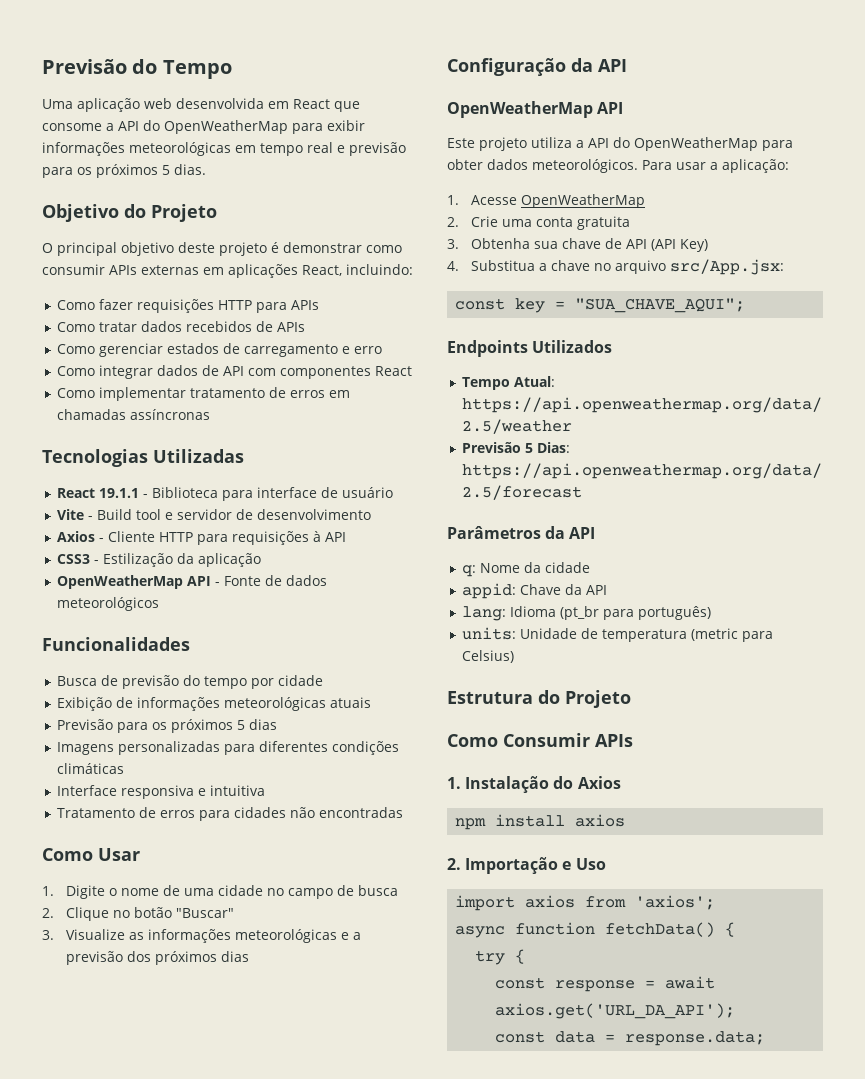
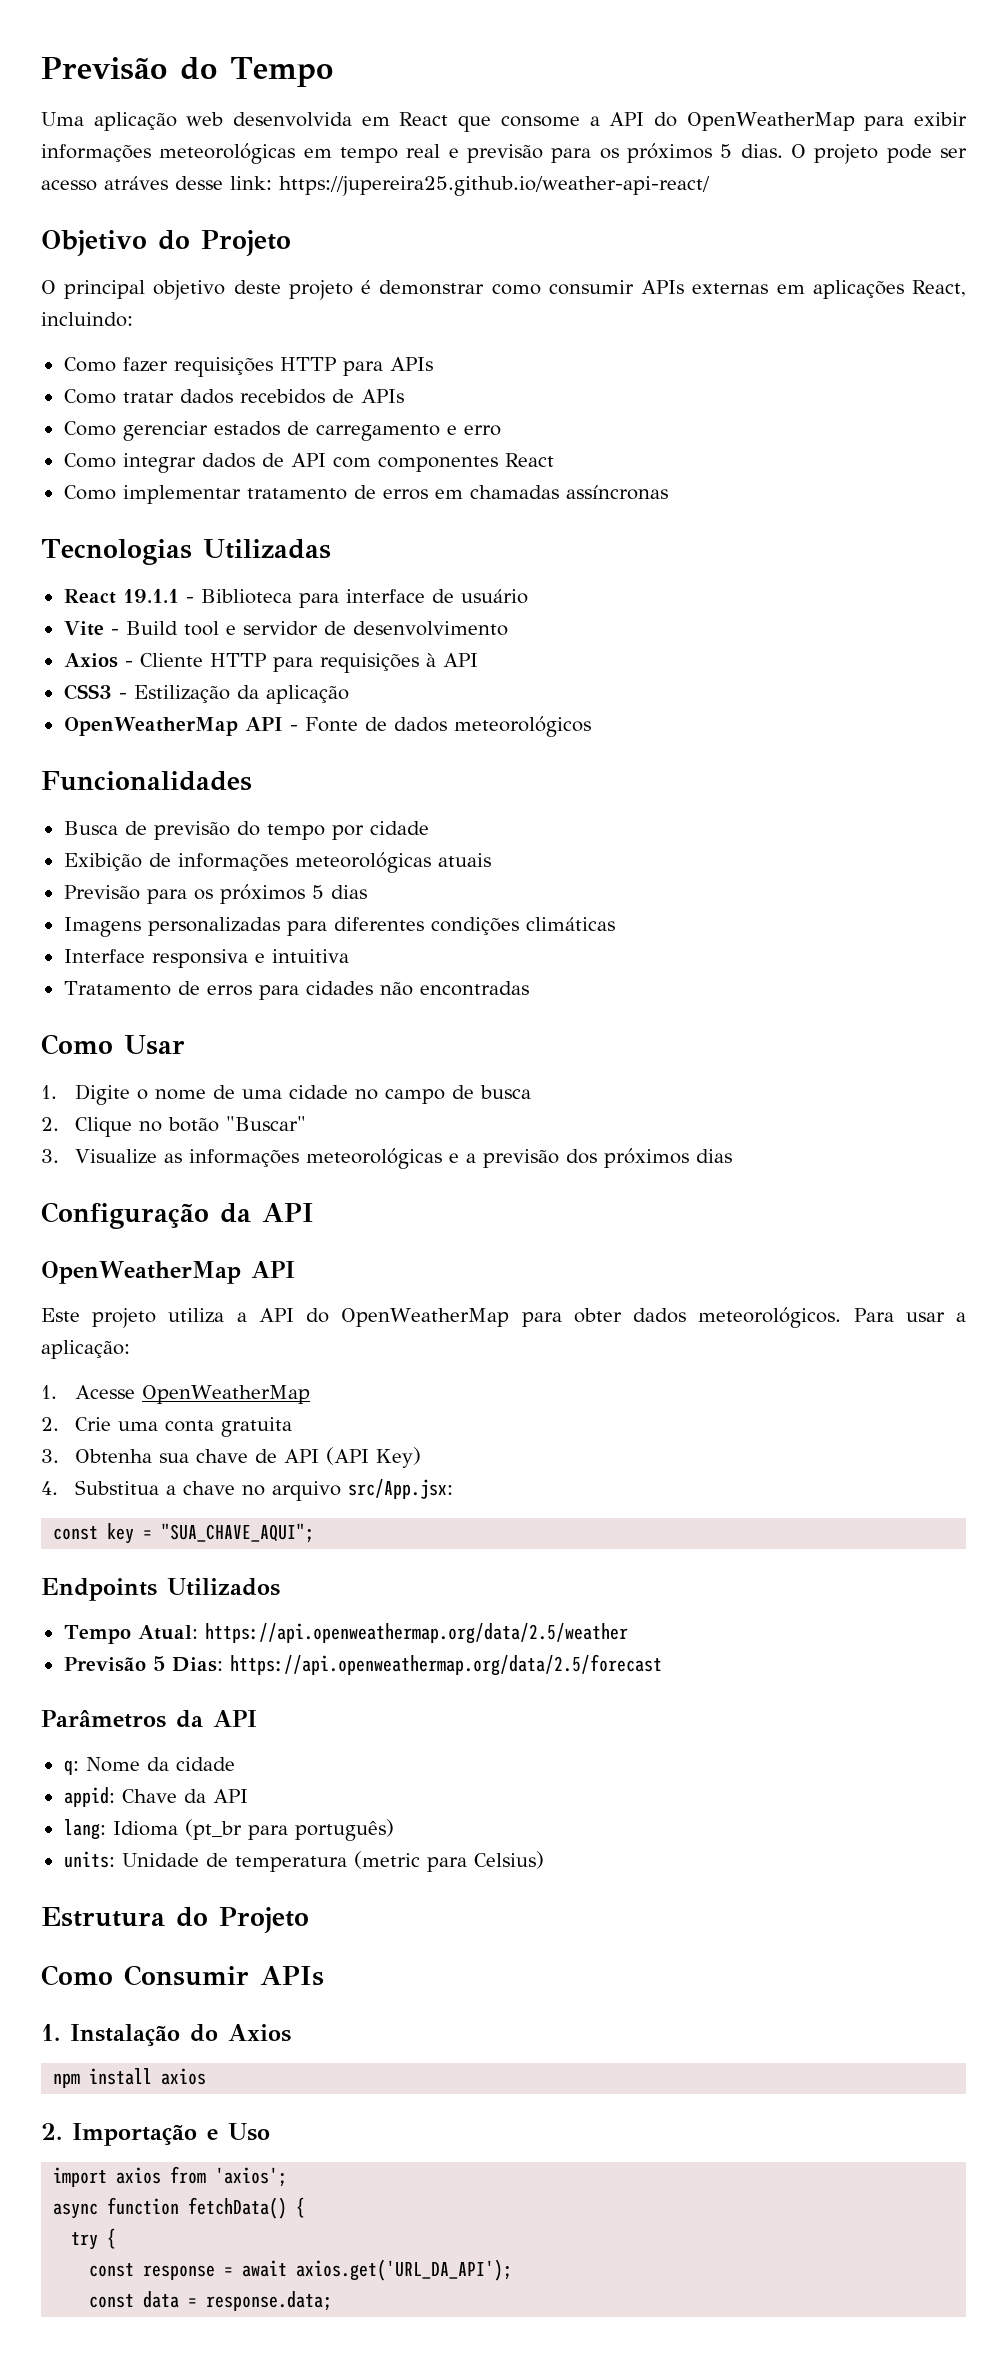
(206, 169) none -> [791,144,968,164] [41,176,710,196] O projeto pode ser acesso atráves desse link: https://jupereira25.github.io/weather-api-react/

